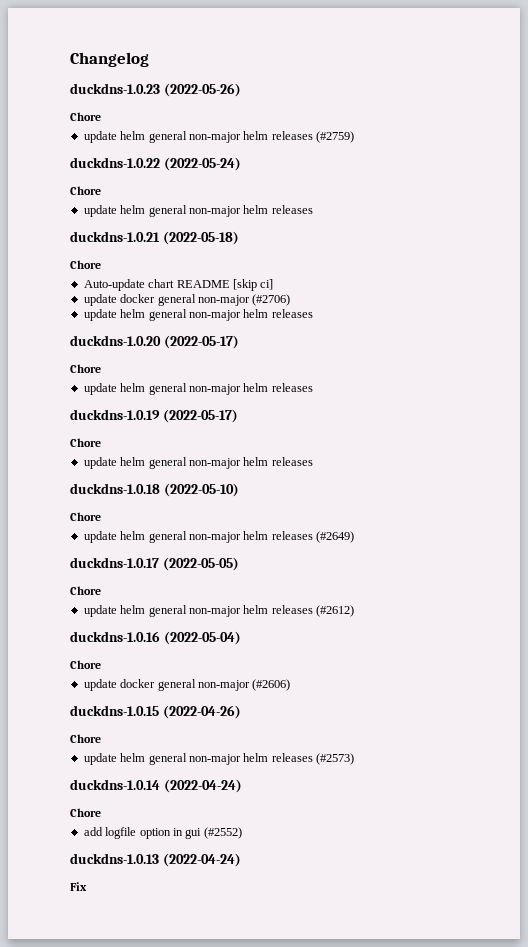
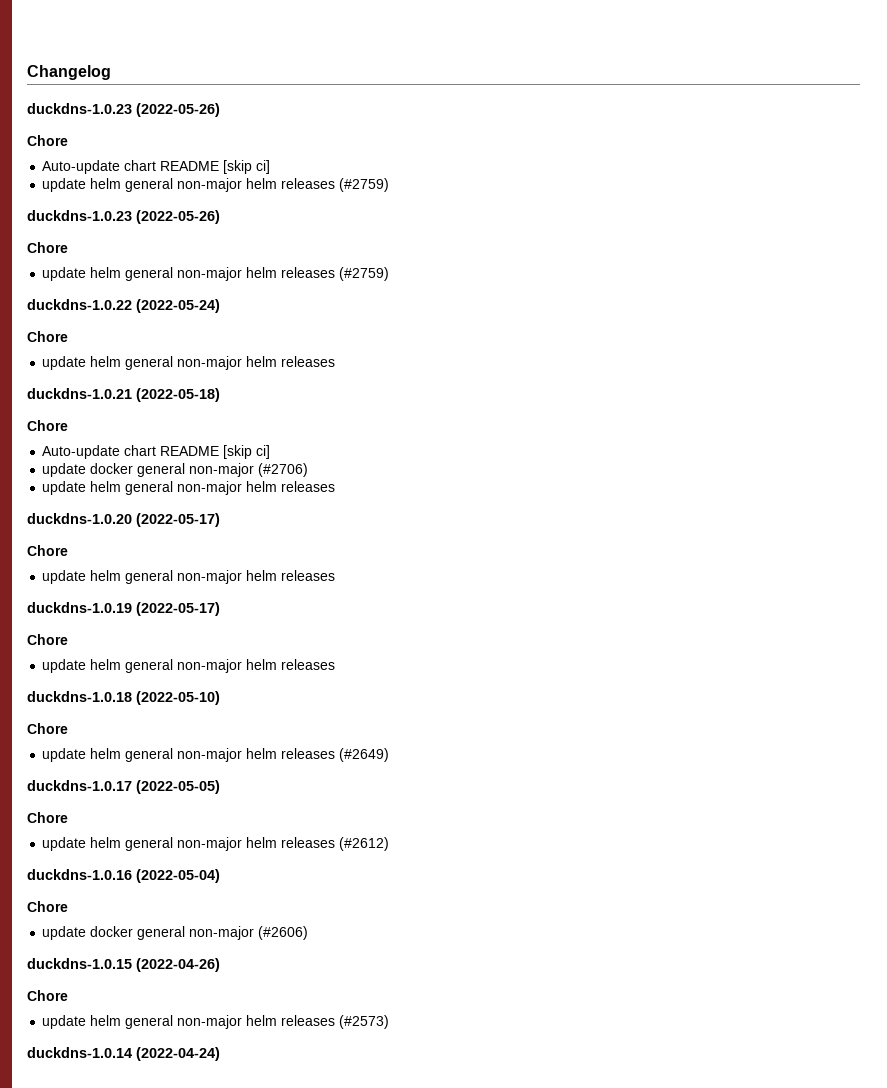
(101, 116) none -> [42,160,271,174] [42,178,390,192] [27,210,220,224] [27,242,68,253] // Auto-update chart README [skip ci] // update helm general non-major helm releases (#2759) // duckdns-1.0.23 (2022-05-26) // Chore
[70,808,101,817] [83,827,242,839] [70,853,241,867] [70,882,87,891] // Chore // add logfile option in gui (#2552) // duckdns-1.0.13 (2022-04-24) // Fix -> (220, 1054) none

